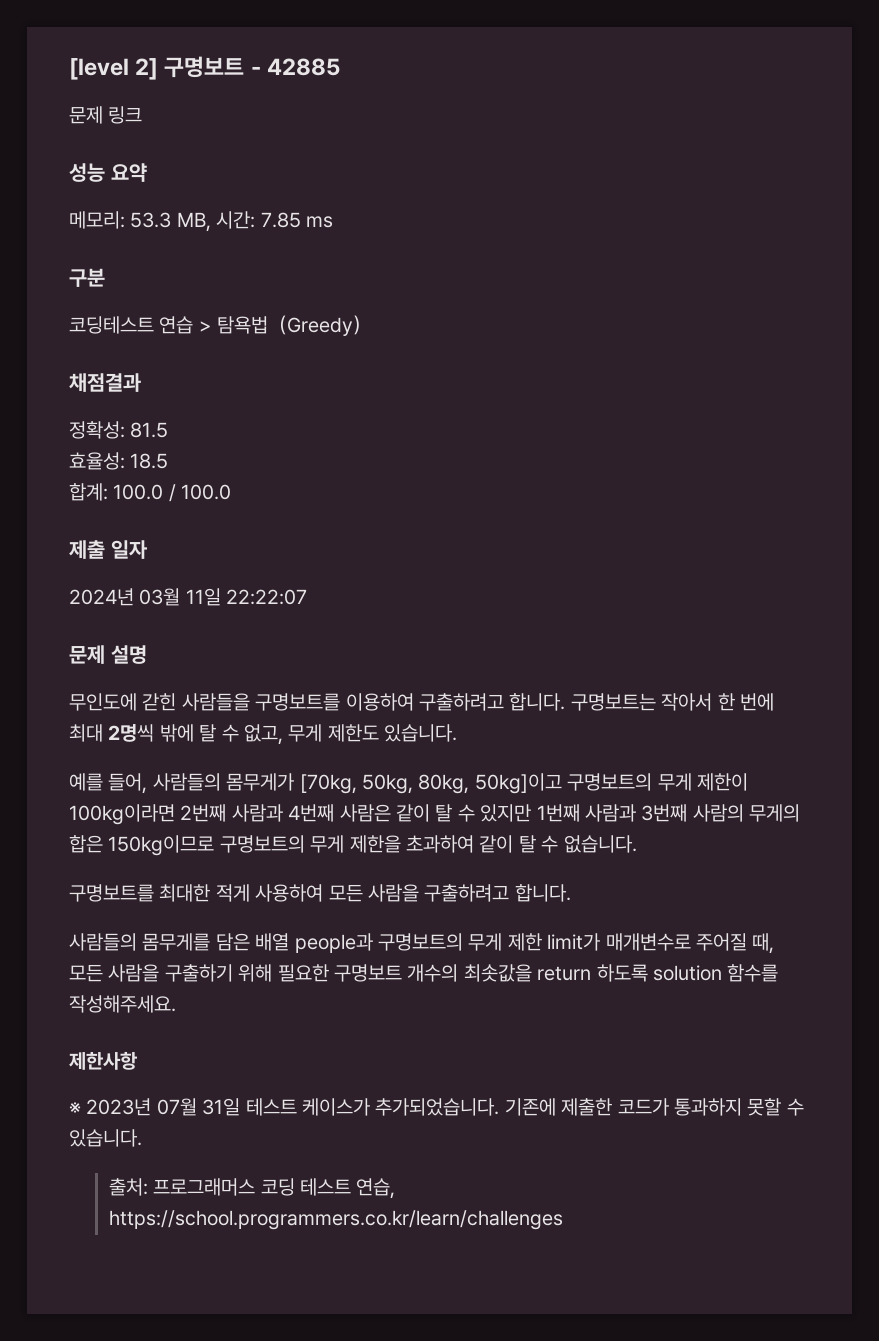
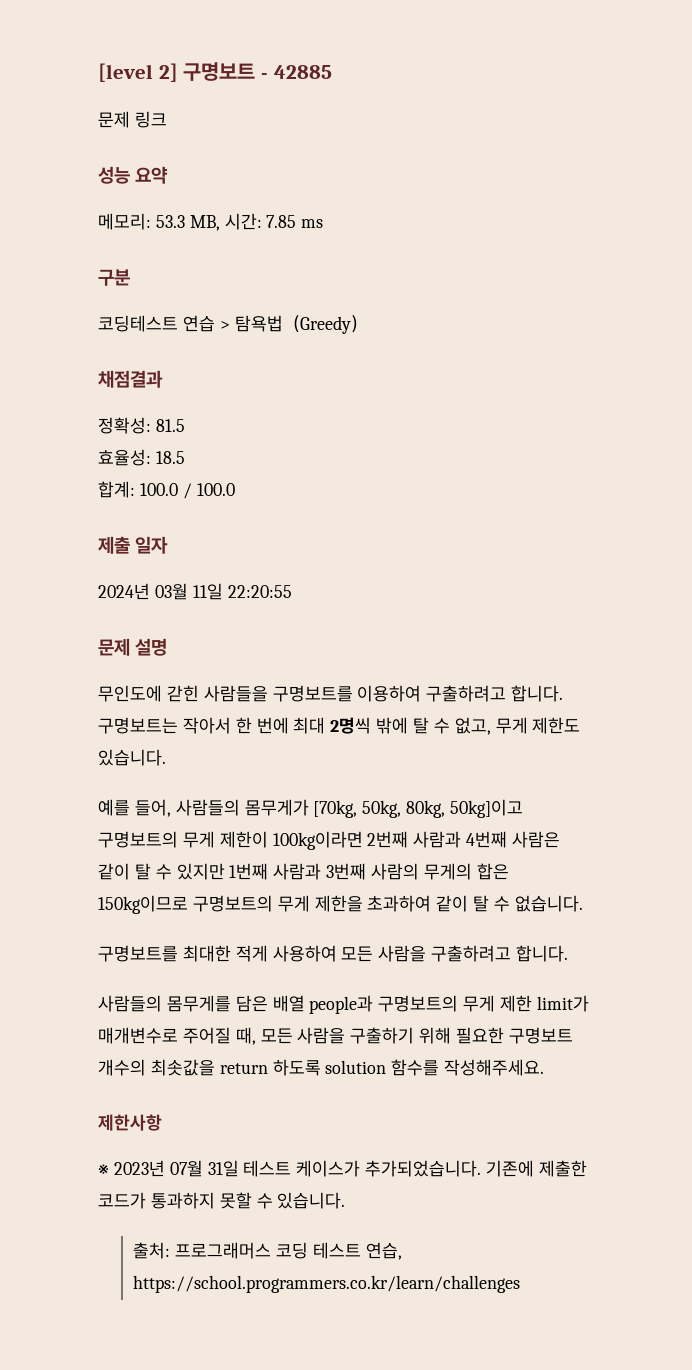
[226,589,308,605] 22:22:07 -> [227,585,292,598] 22:20:55

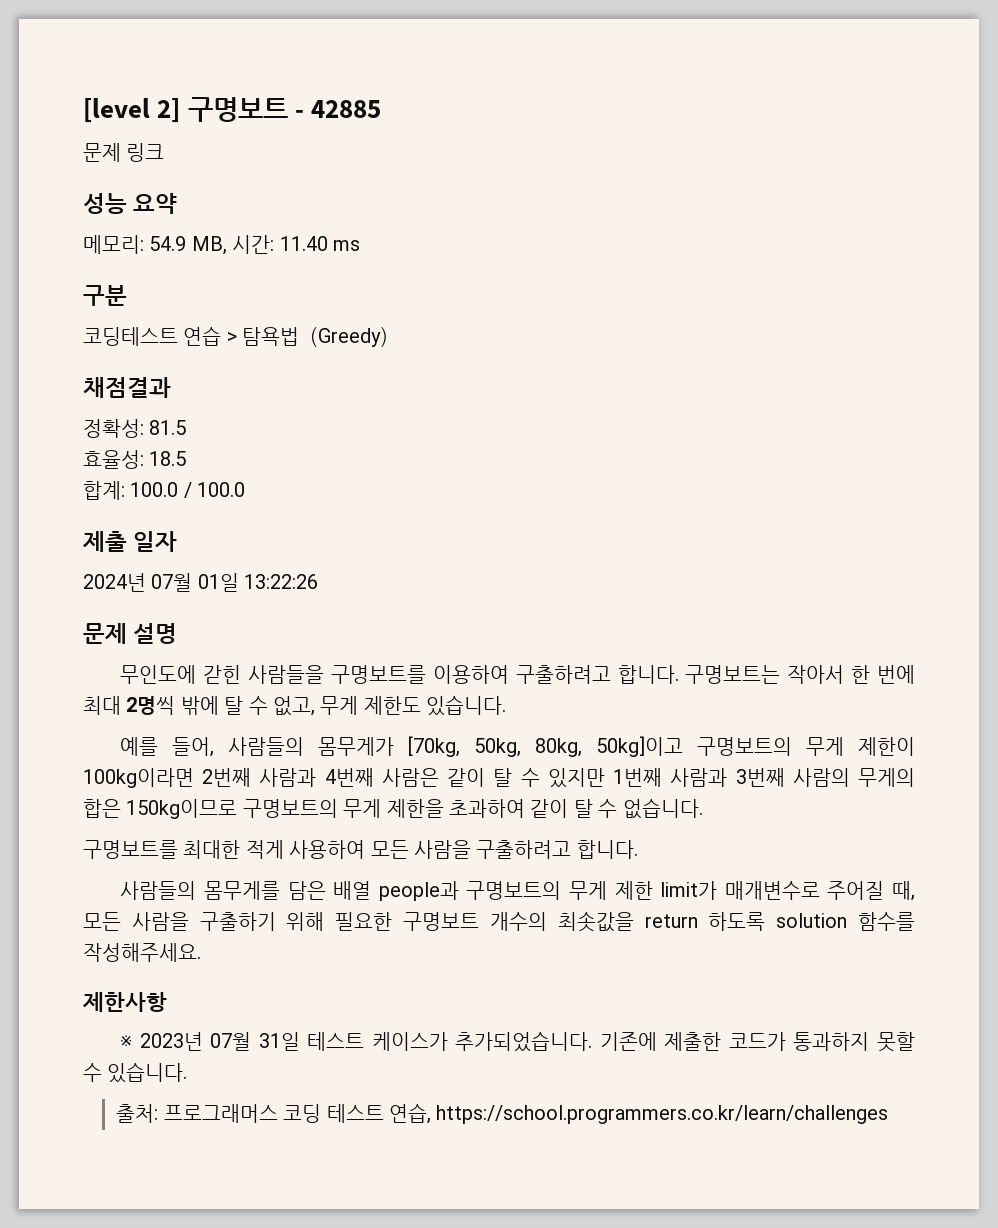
[155,215,185,228] 53.3 -> [149,236,187,251] 54.9
[266,215,297,228] 7.85 -> [279,236,328,251] 11.40
[154,583,292,600] 03월 11일 22:20:55 -> [151,573,319,592] 07월 01일 13:22:26

